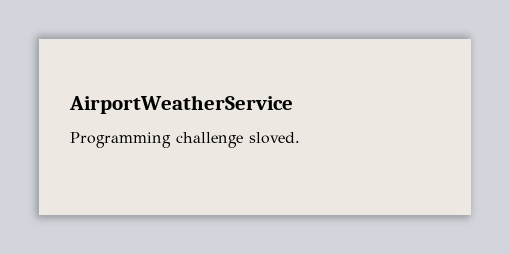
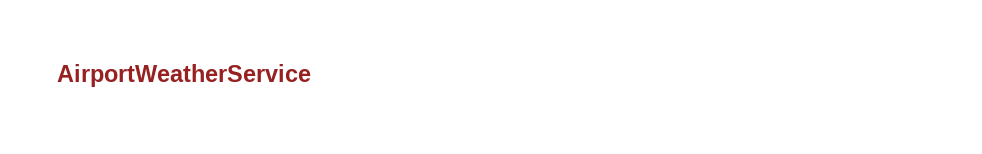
[70,132,300,148] // Programming challenge sloved. -> (311, 75) none

